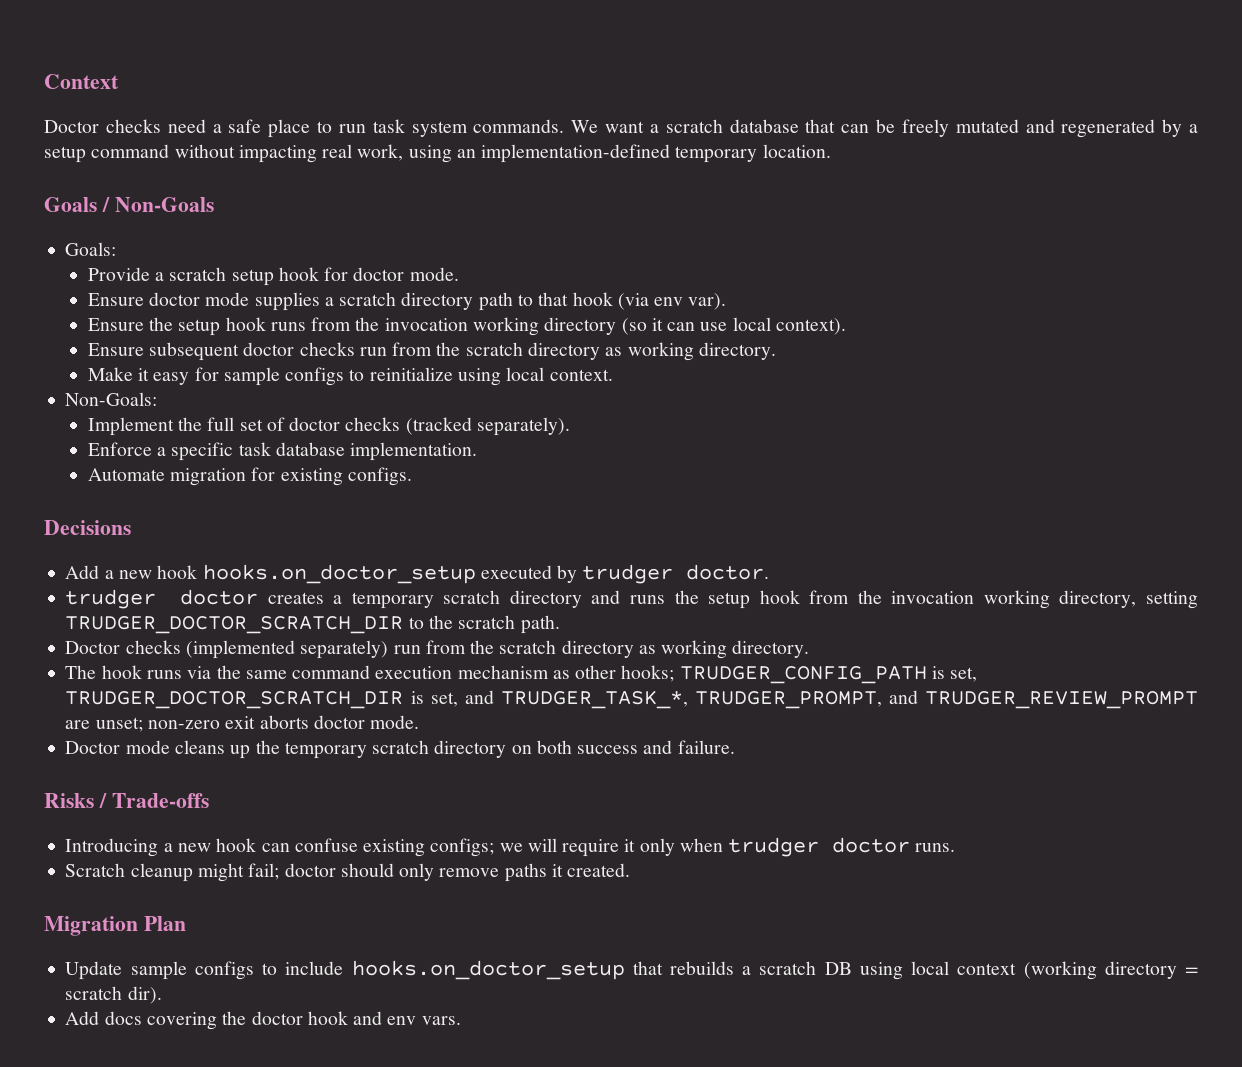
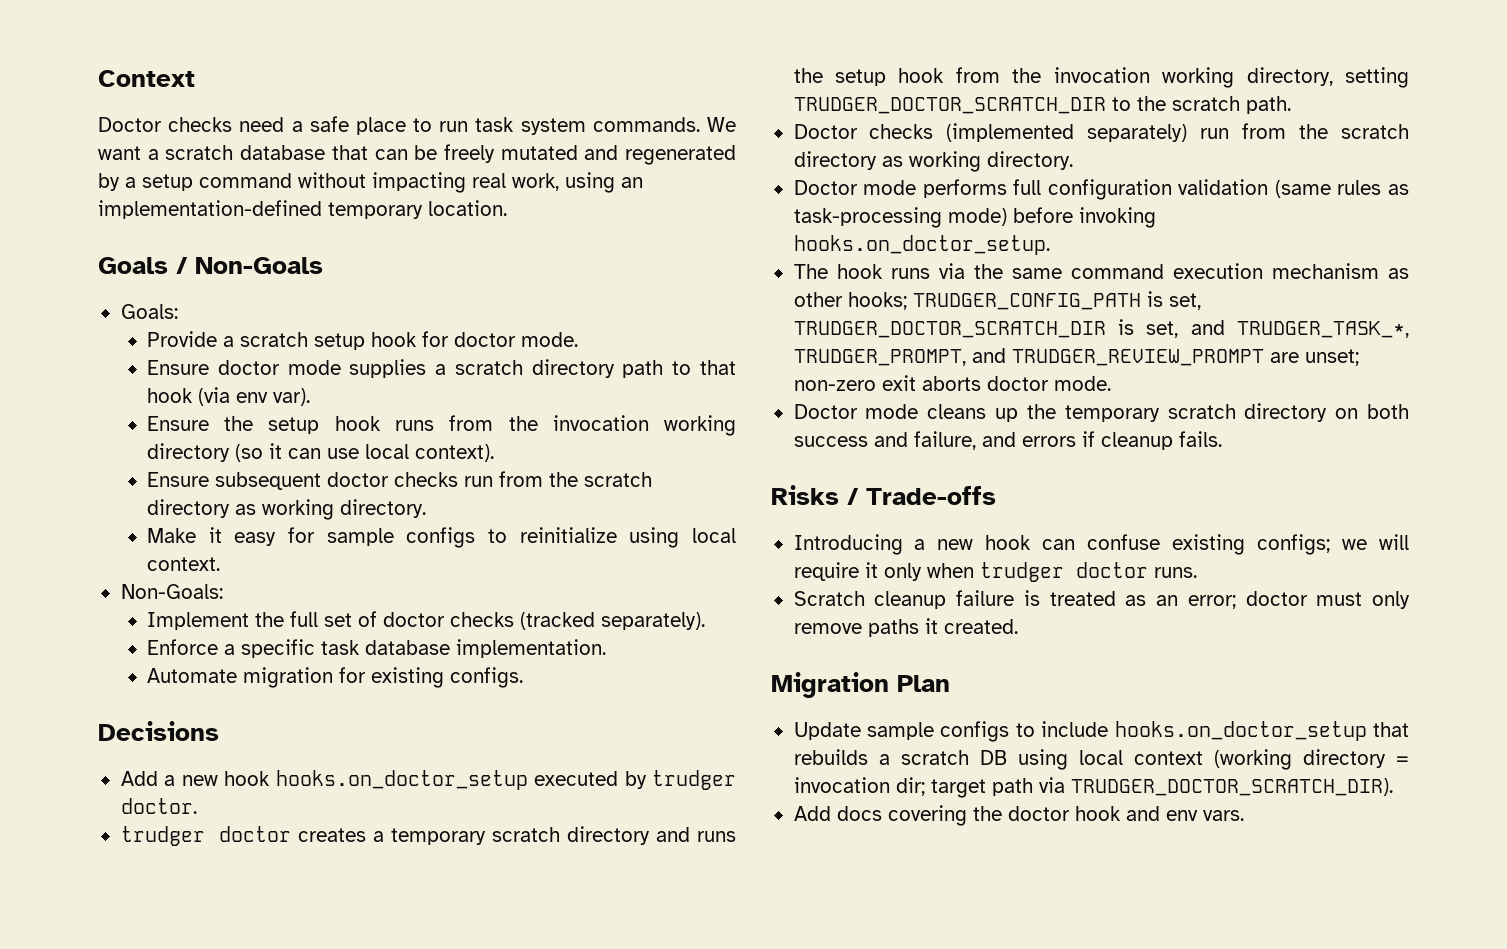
(810, 649) none -> [793,179,1409,200] [793,207,1156,228] [793,235,1050,255] // Doctor mode performs full configuration validation (same rules as task-processing mode) before invoking hooks.on_doctor_setup.
[677,740,735,754] failure. -> [913,431,1222,450] failure, and errors if cleanup fails.
[197,863,394,882] might fail; doctor should -> [956,590,1363,609] failure is treated as an error; doctor must
[65,986,162,1004] scratch dir). -> [793,777,1393,798] invocation dir; target path via TRUDGER_DOCTOR_SCRATCH_DIR).

